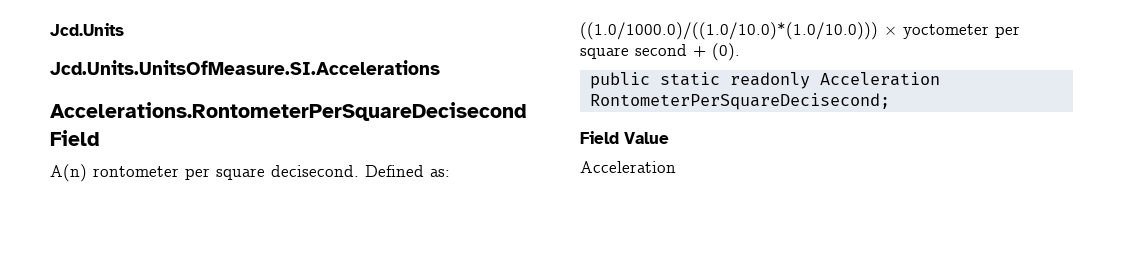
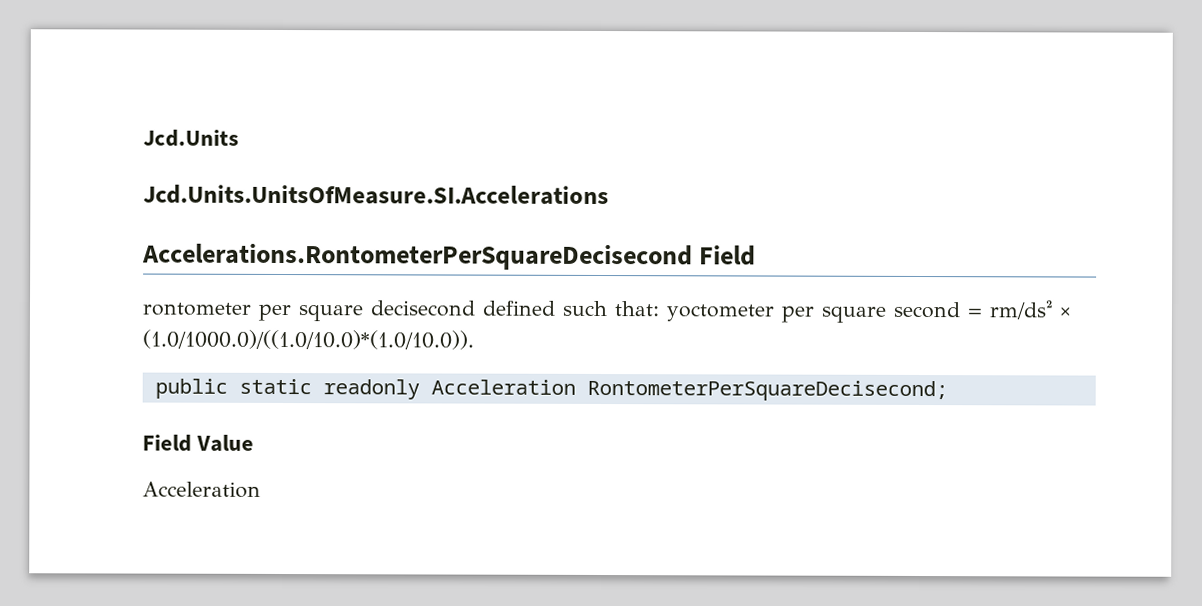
[50,164,87,182] A(n) -> (757, 255) none
[271,165,450,177] [580,22,1020,40] [580,43,740,61] decisecond. Defined as: ((1.0/1000.0)/((1.0/10.0)*(1.0/10.0))) × yoctometer per square second + (0). -> [370,299,1071,323] [142,329,474,350] decisecond defined such that: yoctometer per square second = rm/ds² × (1.0/1000.0)/((1.0/10.0)*(1.0/10.0)).

